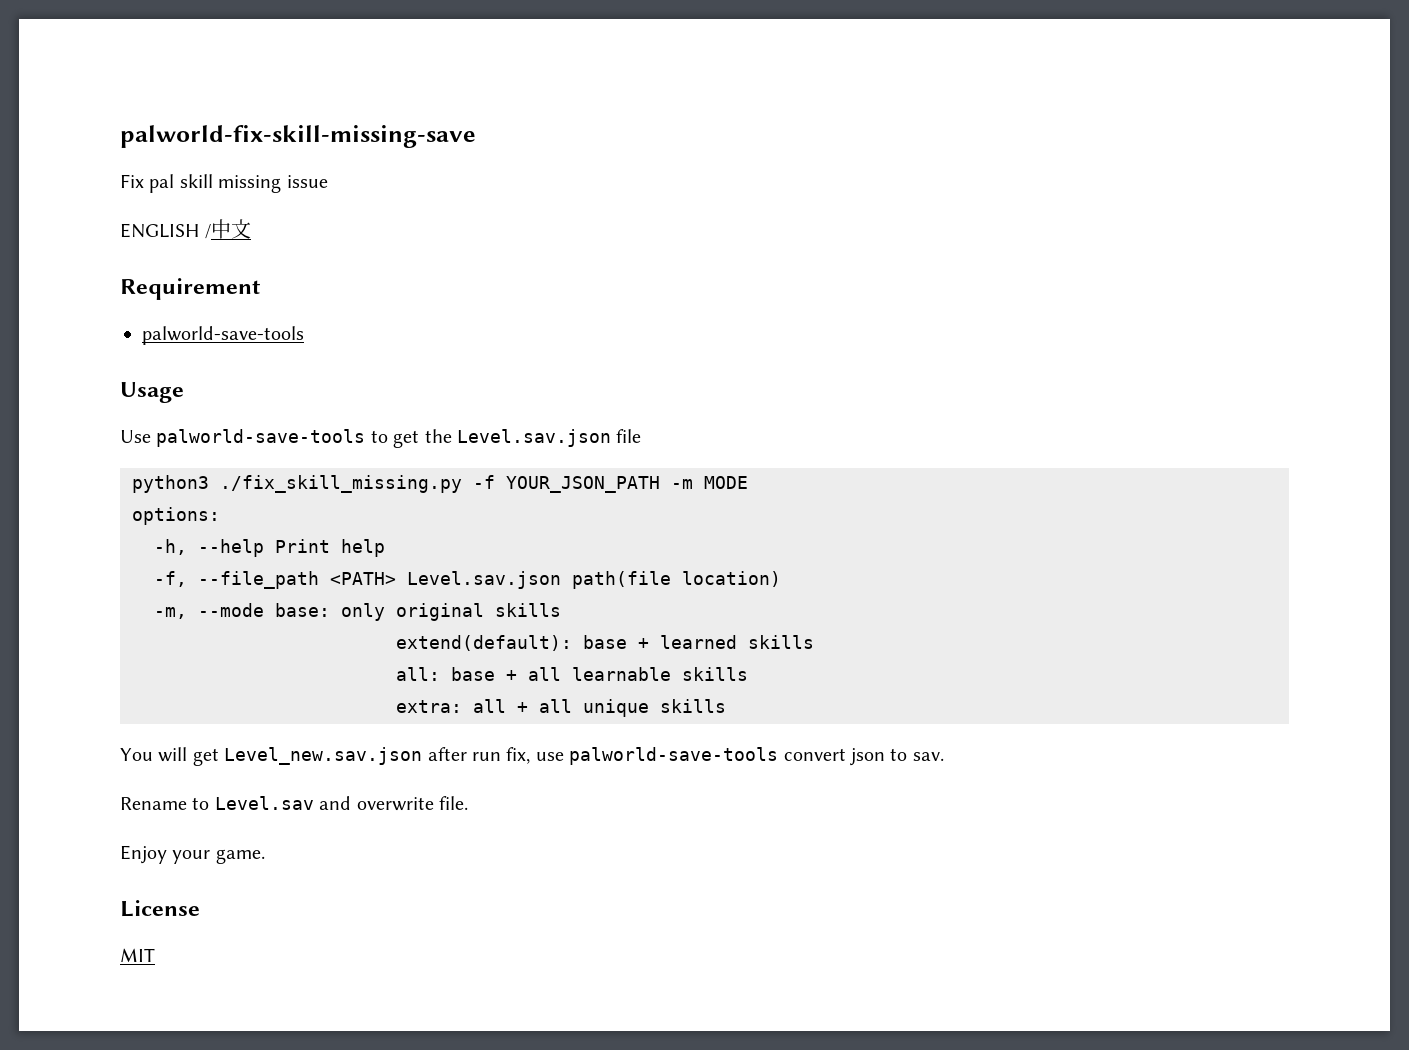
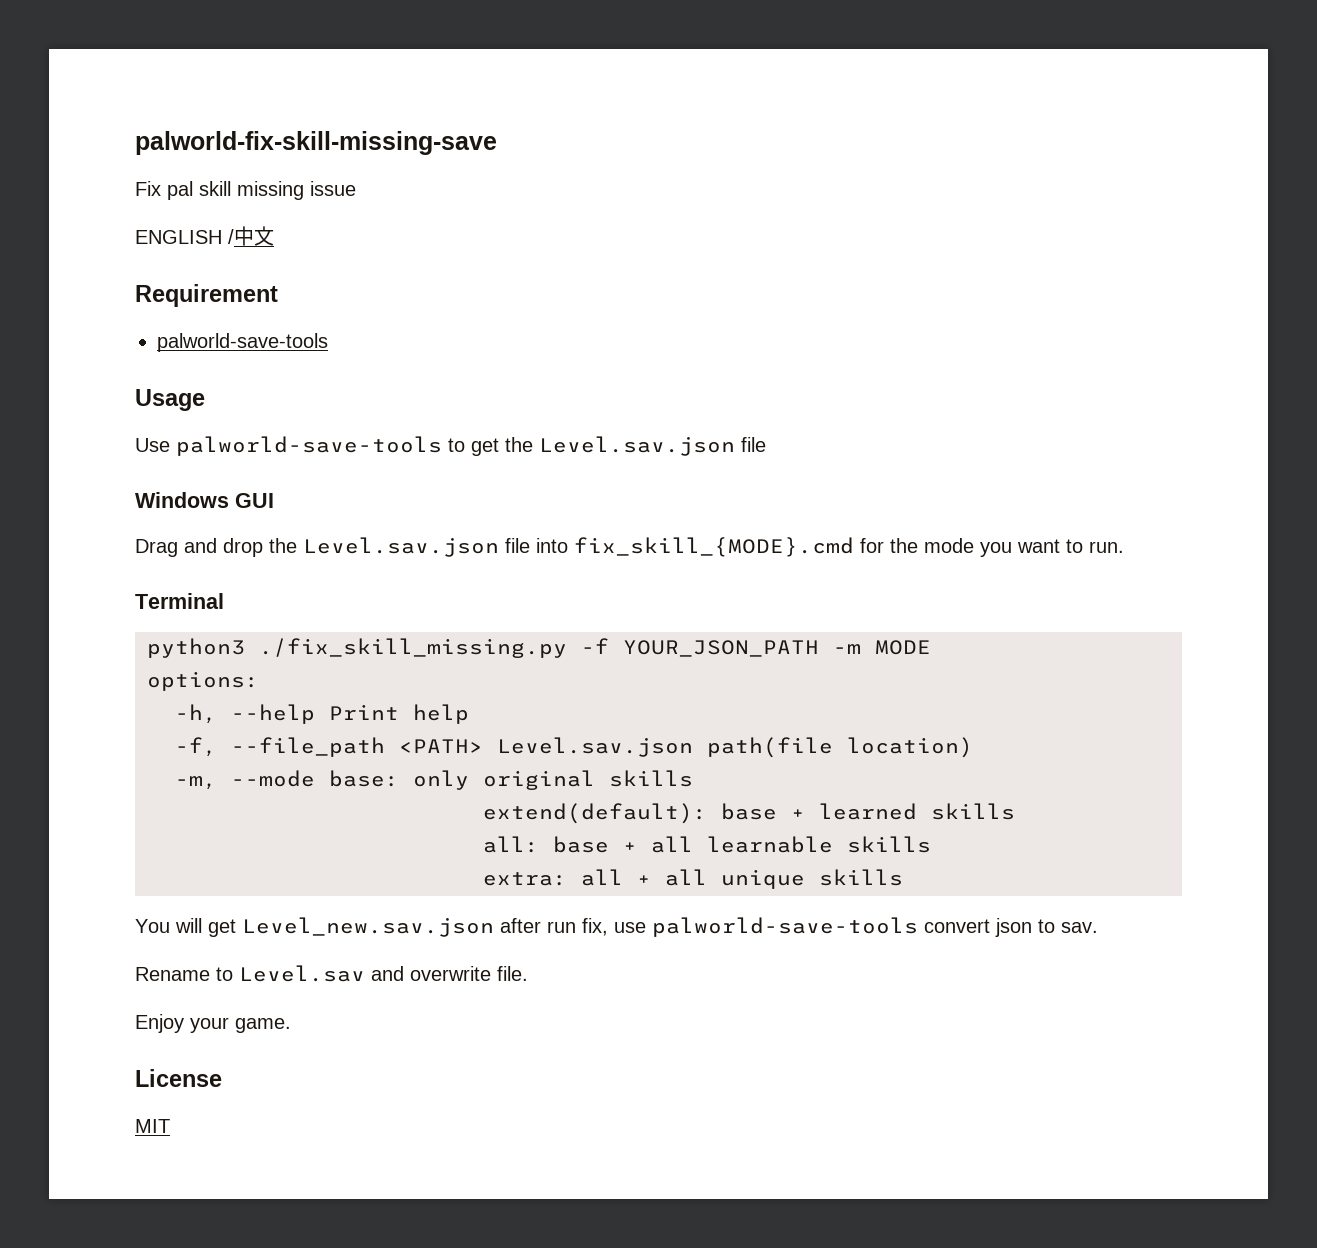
(642, 436) none -> [135,492,274,508] [135,537,1124,557] [135,593,224,609] // Windows GUI // Drag and drop the Level.sav.json file into fix_skill_{MODE}.cmd for the mode you want to run. // Terminal

